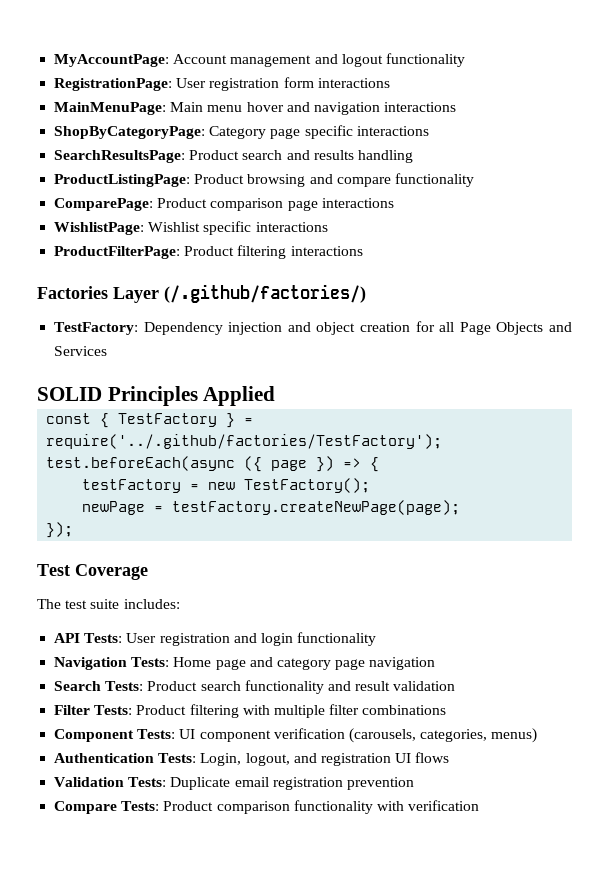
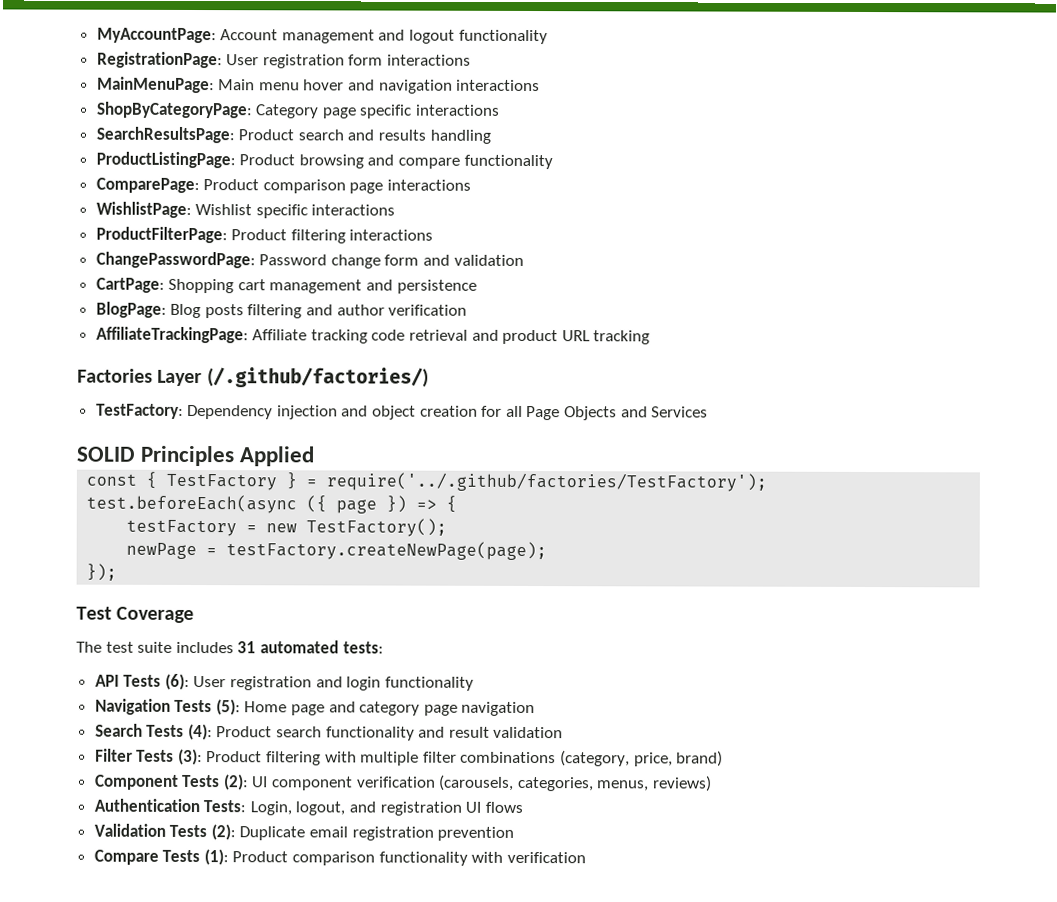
(363, 251) none -> [95,251,524,269] [95,277,477,294] [95,301,468,319] [95,326,651,345] // ChangePasswordPage: Password change form and validation // CartPage: Shopping cart management and persistence // BlogPage: Blog posts filtering and author verification // AffiliateTrackingPage: Affiliate tracking code retrieval and product URL tracking
[123,599,180,609] includes: -> [175,640,384,654] includes 31 automated tests:
[84,633,123,643] Tests: -> [123,673,190,690] Tests (6):
[131,657,170,667] Tests: -> [174,699,241,716] Tests (5):
[105,681,144,691] Tests: -> [146,723,213,741] Tests (4):
[94,705,133,715] Tests: -> [136,748,203,766] Tests (3):
(447, 710) none -> [560,750,724,767] (category, price, brand)
[137,729,176,739] Tests: -> [182,774,249,791] Tests (2):
[491,728,538,743] menus) -> [596,775,713,792] menus, reviews)
[128,777,167,787] Tests: -> [169,824,236,841] Tests (2):
[121,801,160,811] Tests: -> [162,849,229,866] Tests (1):

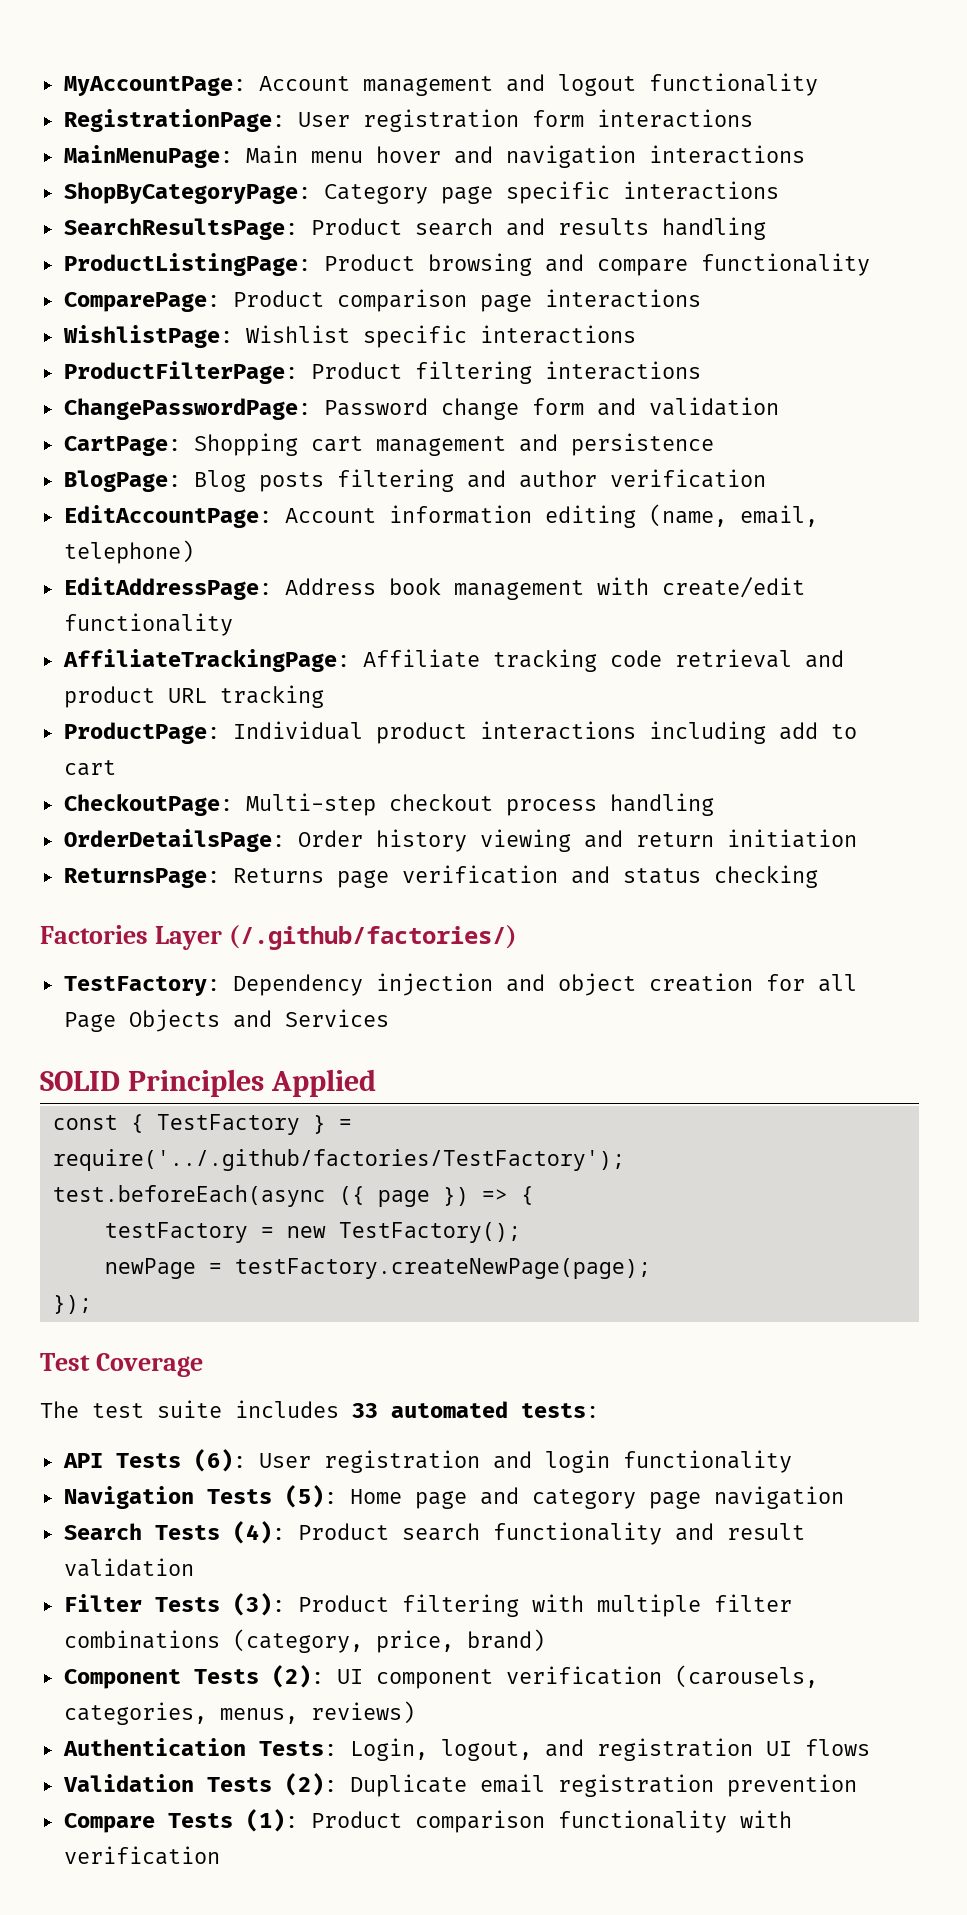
(468, 310) none -> [63,504,818,528] [63,540,194,564] [63,577,805,600] [63,613,233,636] // EditAccountPage: Account information editing (name, email, telephone) // EditAddressPage: Address book management with create/edit functionality
(651, 337) none -> [63,721,857,744] [63,760,116,776] [63,793,714,816] [63,829,857,852] [63,865,818,888] // ProductPage: Individual product interactions including add to cart // CheckoutPage: Multi-step checkout process handling // OrderDetailsPage: Order history viewing and return initiation // ReturnsPage: Returns page verification and status checking
[237,641,257,654] 31 -> [352,1403,378,1418] 33

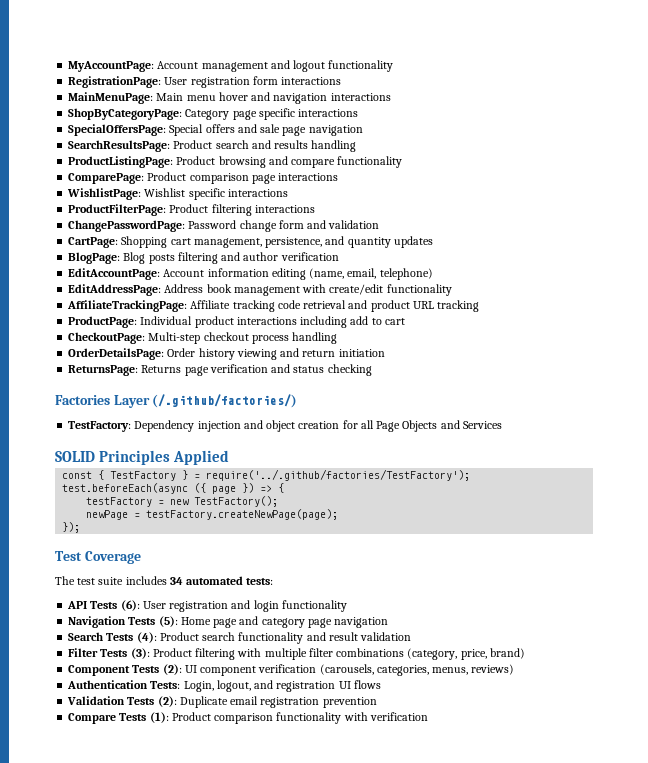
(779, 190) none -> [68,124,363,136] // SpecialOffersPage: Special offers and sale page navigation
[375,433,714,456] management and persistence -> [193,236,433,248] management, persistence, and quantity updates
[352,1403,378,1418] 33 -> [169,577,183,585] 34

